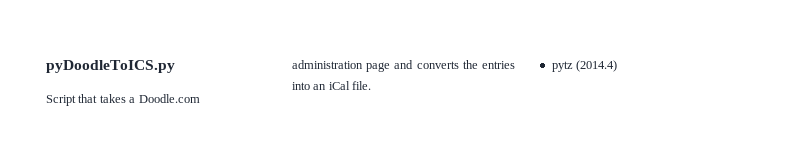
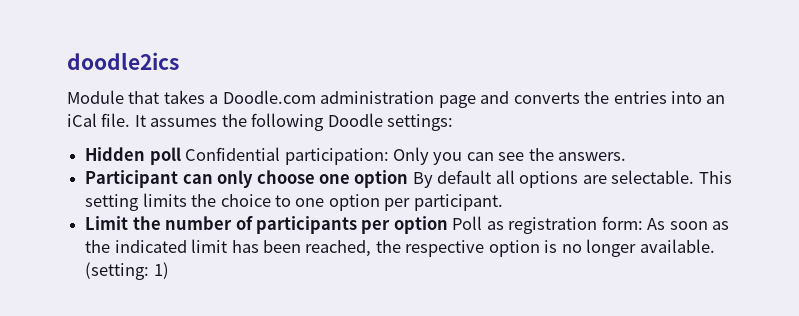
[46,60,175,73] [46,95,76,106] pyDoodleToICS.py // Script -> [67,52,179,70] [67,90,124,104] doodle2ics // Module
[551,60,618,72] // pytz (2014.4) -> [134,113,454,131] [85,147,627,165] [85,170,732,188] [85,193,503,211] [85,216,730,234] [85,239,715,257] [85,262,169,280] It assumes the following Doodle settings: // Hidden poll Confidential participation: Only you can see the answers. // Participant can only choose one option By default all options are selectable. This setting limits the choice to one option per participant. // Limit the number of participants per option Poll as registration form: As soon as the indicated limit has been reached, the respective option is no longer available. (setting: 1)

